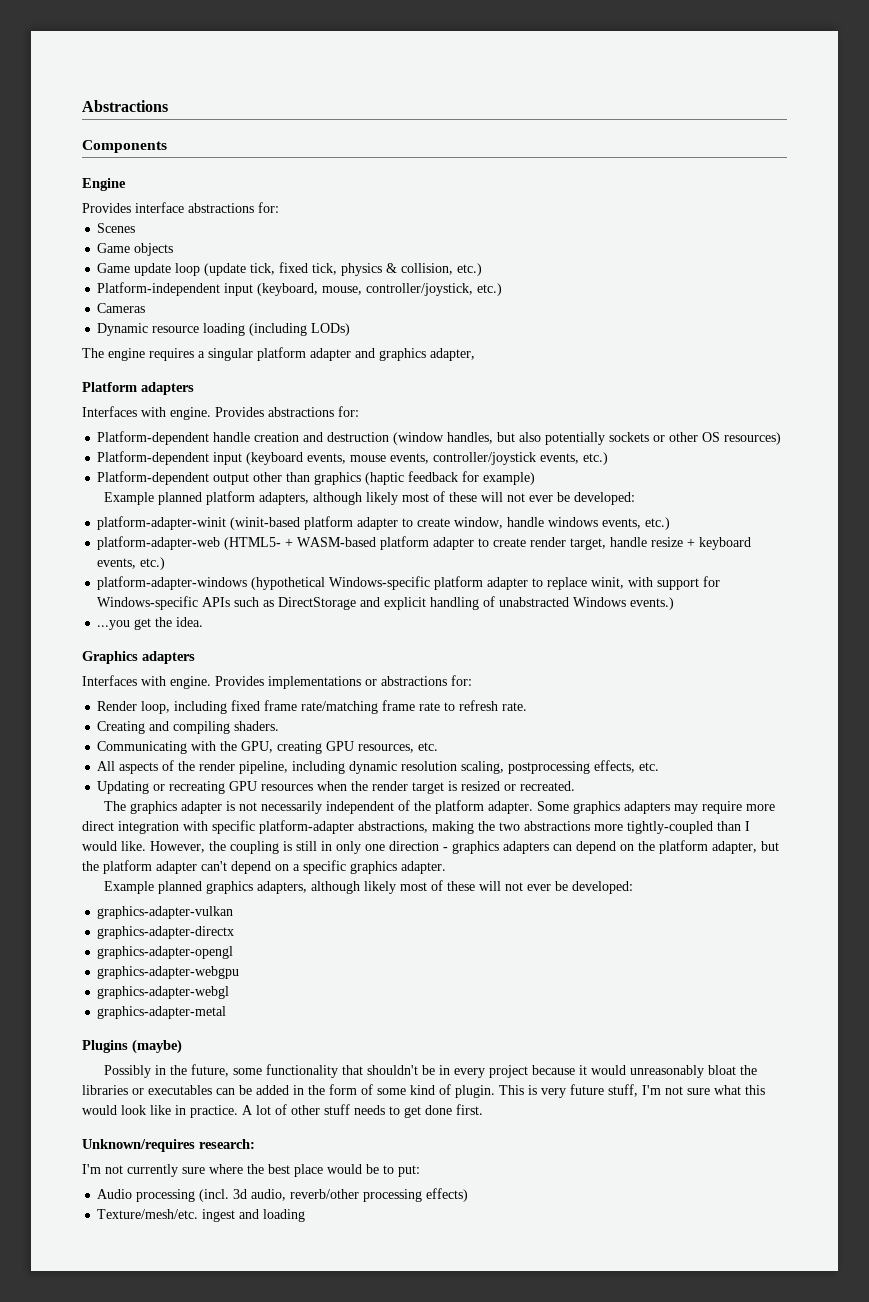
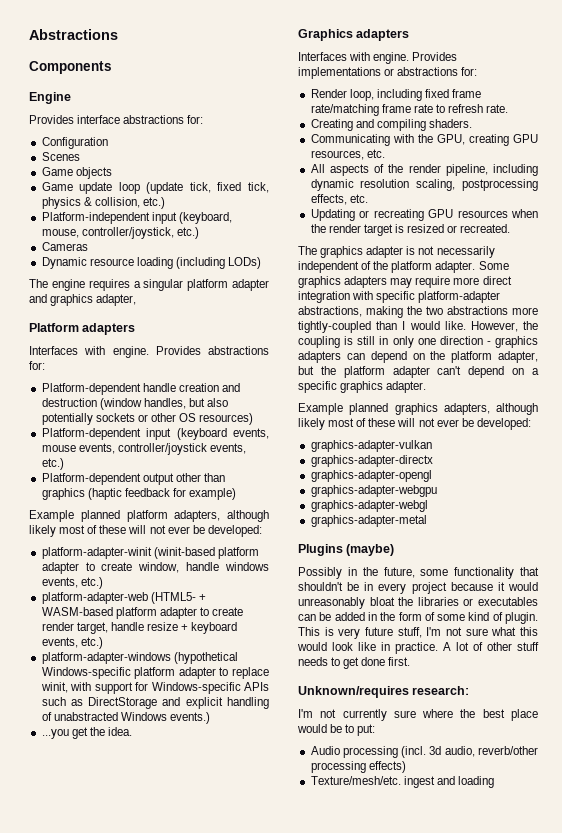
(279, 207) none -> [41,137,108,149] // Configuration

